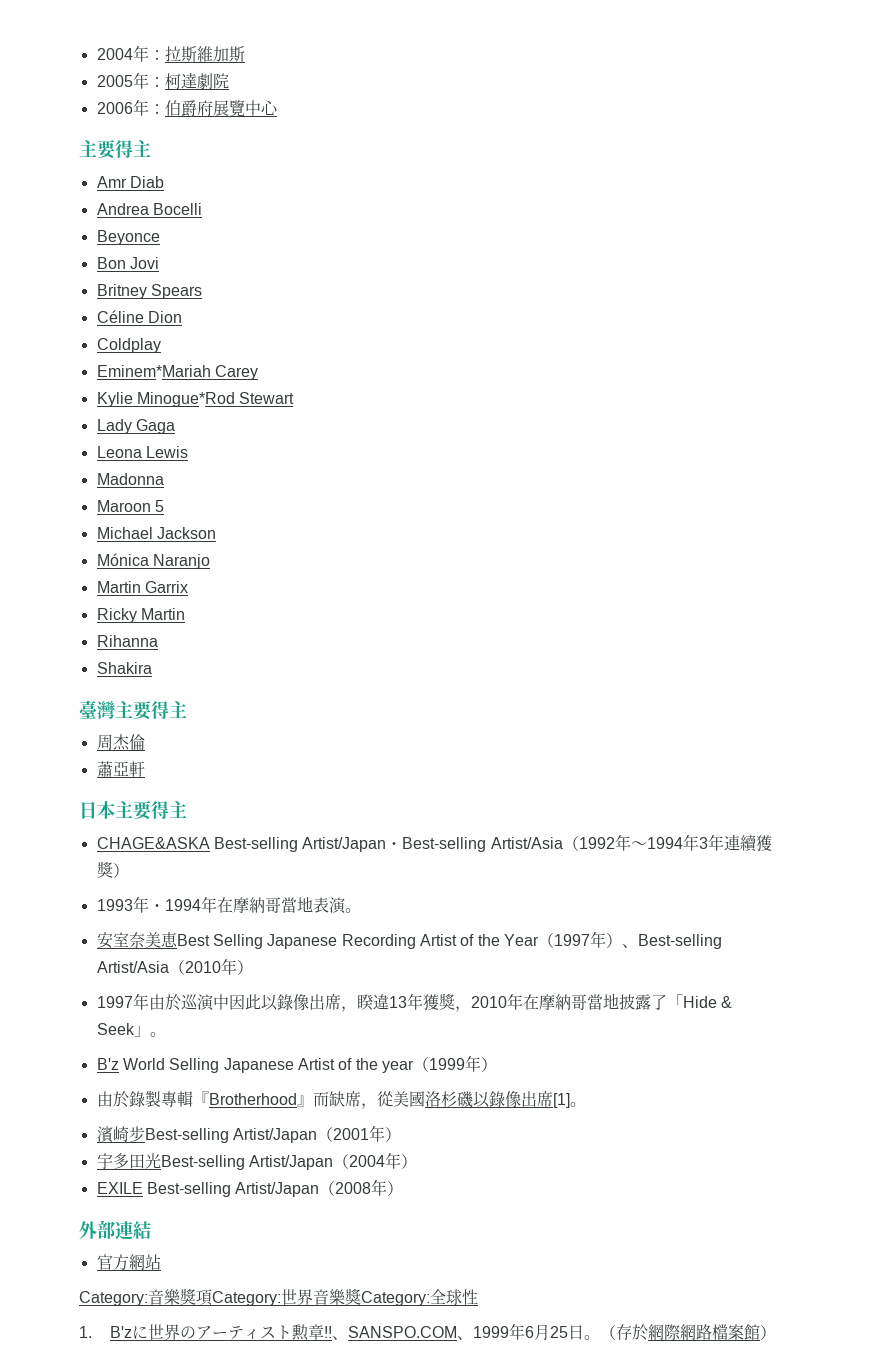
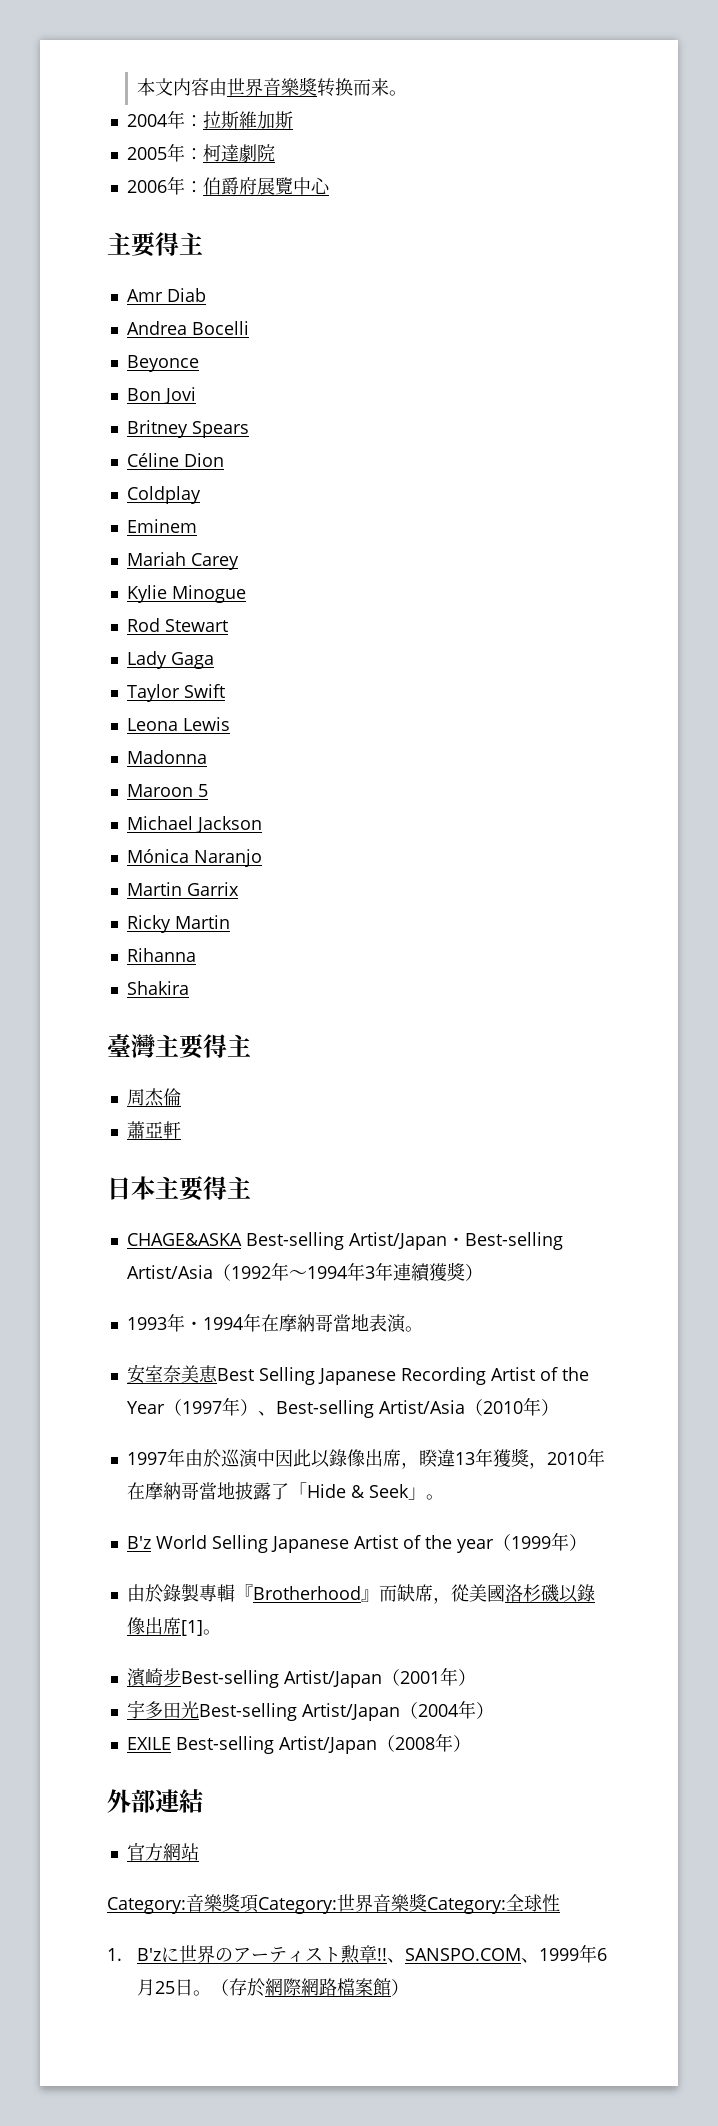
(96, 54) none -> [137,77,408,97] 本文内容由世界音樂獎转换而来。 //
[96,365,211,377] Eminem*Mariah -> [126,519,197,533] [126,552,186,566] Eminem // Mariah
[136,392,235,407] Minogue*Rod -> [171,585,246,603] [126,618,160,632] Minogue // Rod
(175, 426) none -> [126,684,225,702] // Taylor Swift

